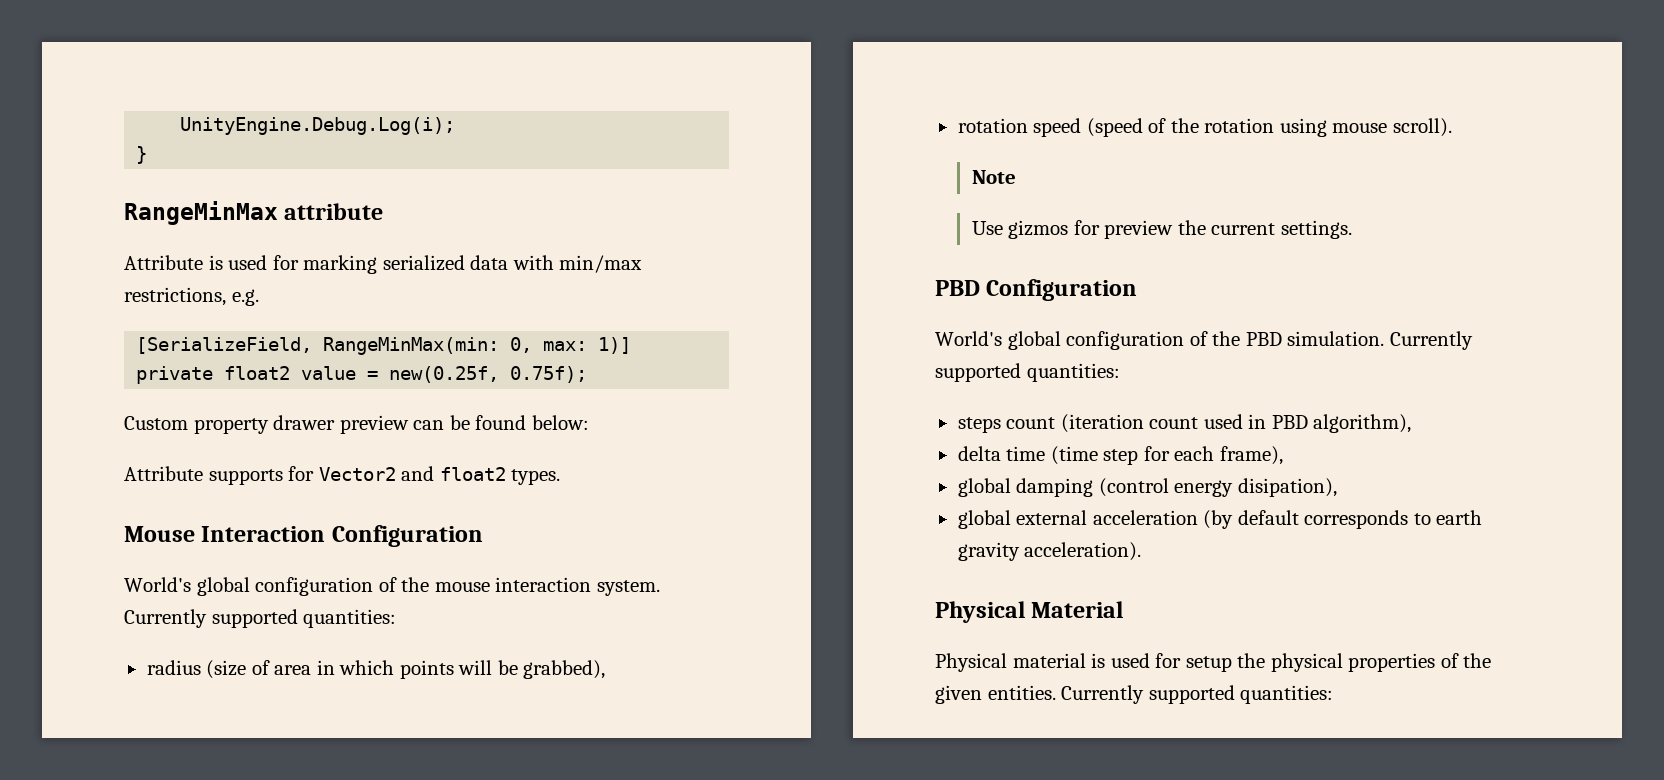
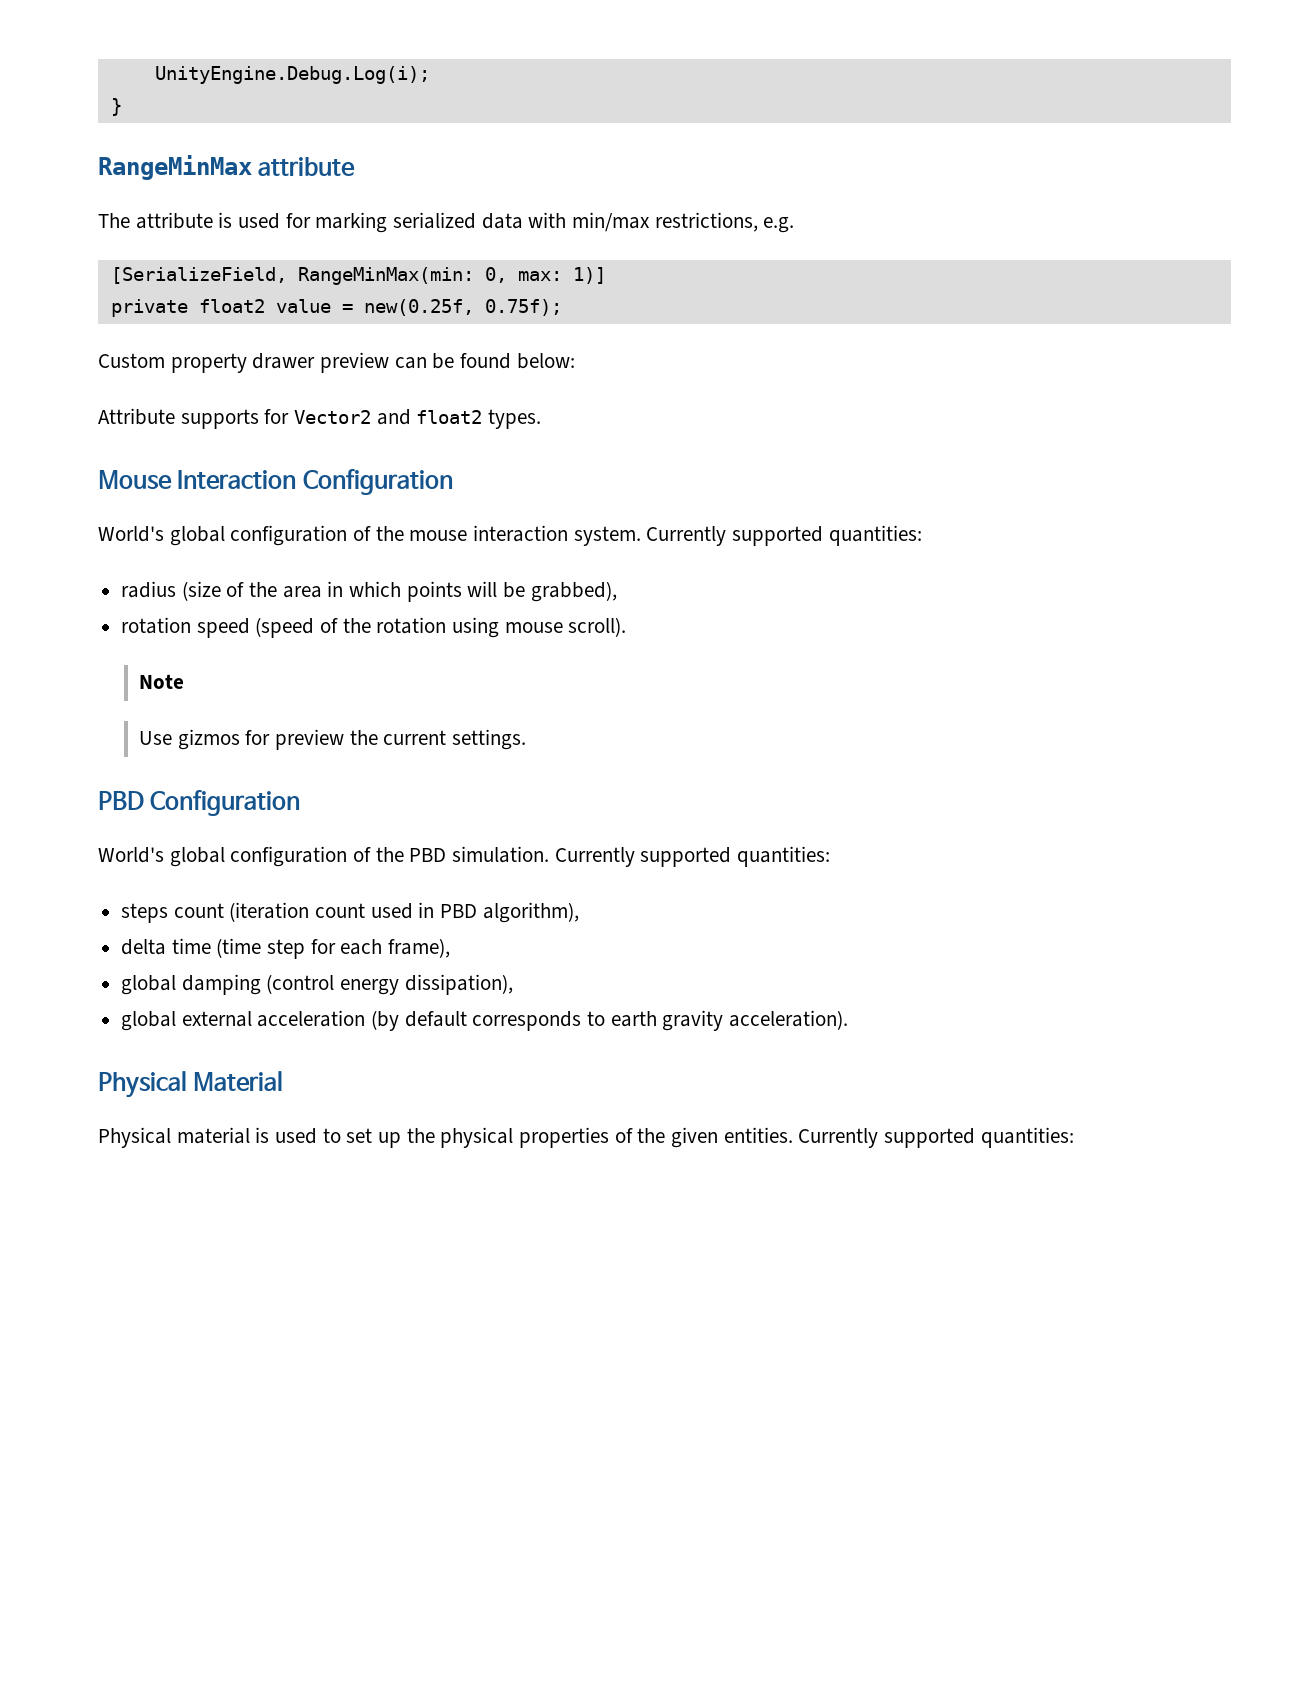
[124,255,203,270] Attribute -> [98,212,213,229] The attribute
(270, 667) none -> [249,582,278,597] the
[1237,478,1337,497] disipation), -> [404,974,513,995] dissipation),
[1155,653,1232,672] for setup -> [322,1128,402,1148] to set up

